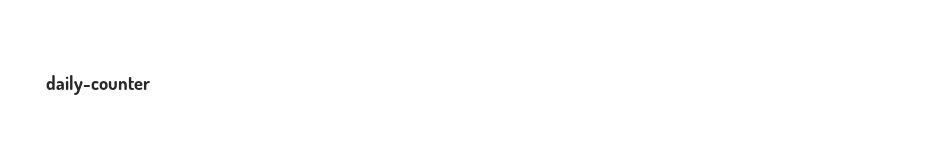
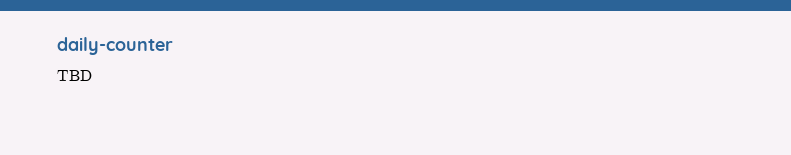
(150, 85) none -> [57,70,92,81] // TBD

